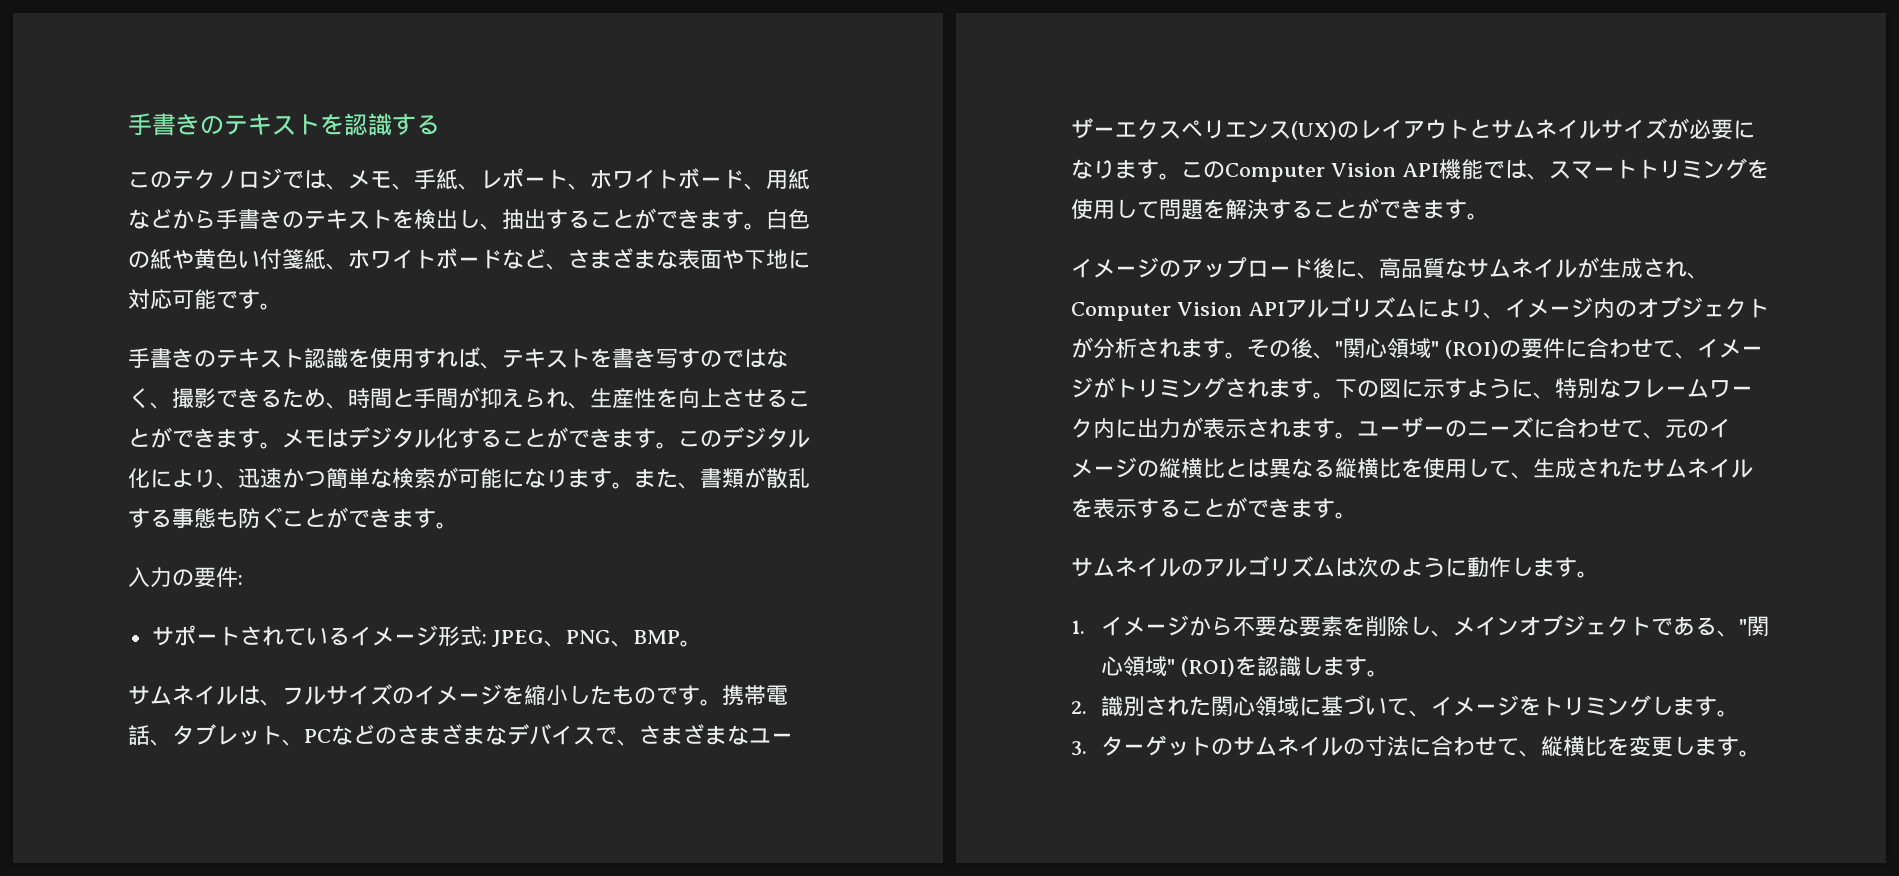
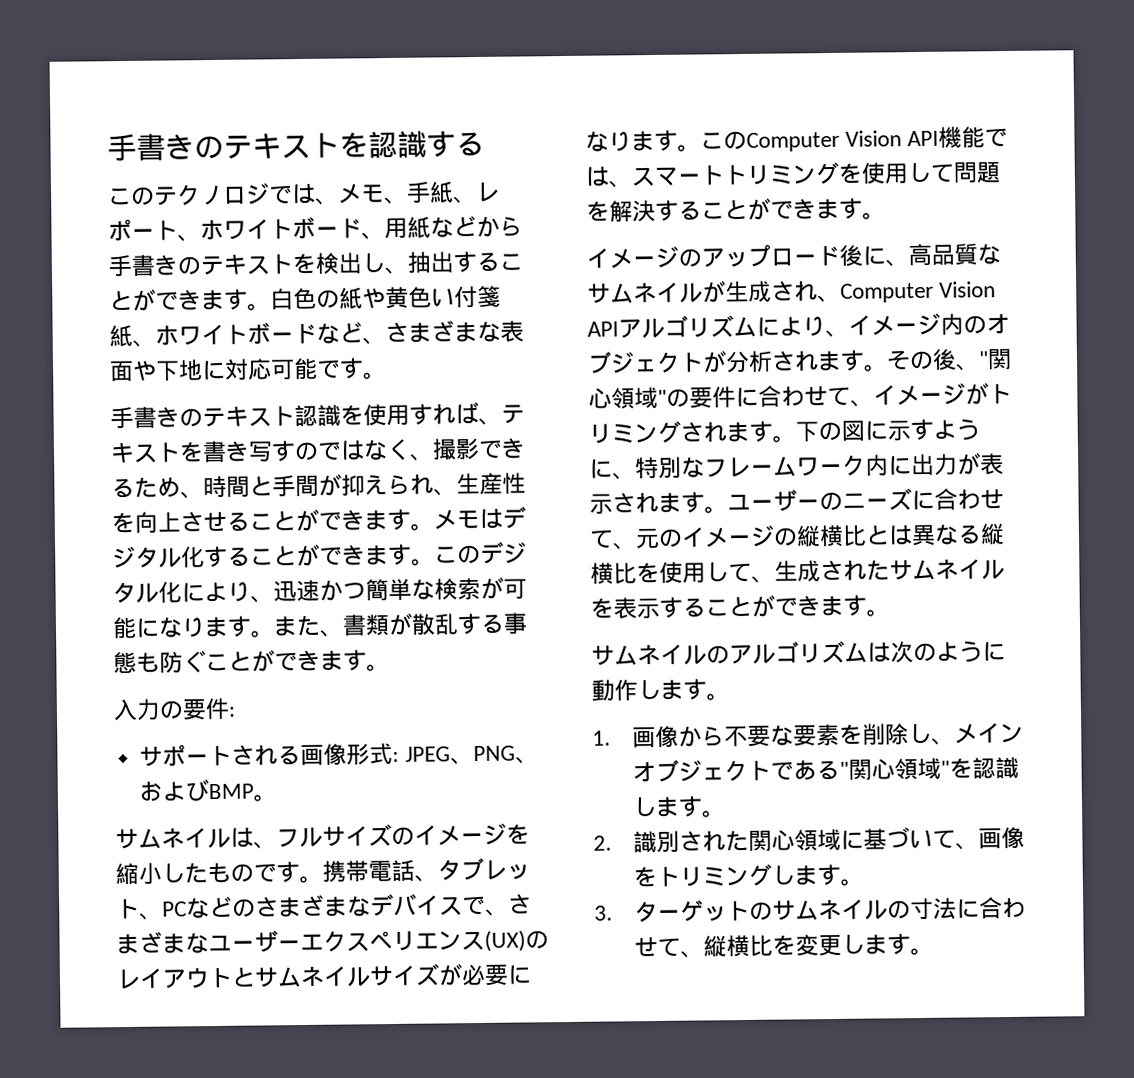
[283,625,438,646] ているイメージ -> [277,743,348,767] る画像
(634, 643) none -> [139,779,210,802] および
[1444,340,1499,359] (ROI) -> (667, 397) none
[1101,615,1190,636] イメージ -> [632,725,680,749] 画像
[1717,616,1770,637] [1101,656,1235,677] 、"関心領域" (ROI) -> [839,757,951,781] "関心領域"
[1431,695,1520,716] イメージ -> [978,826,1026,850] 画像

